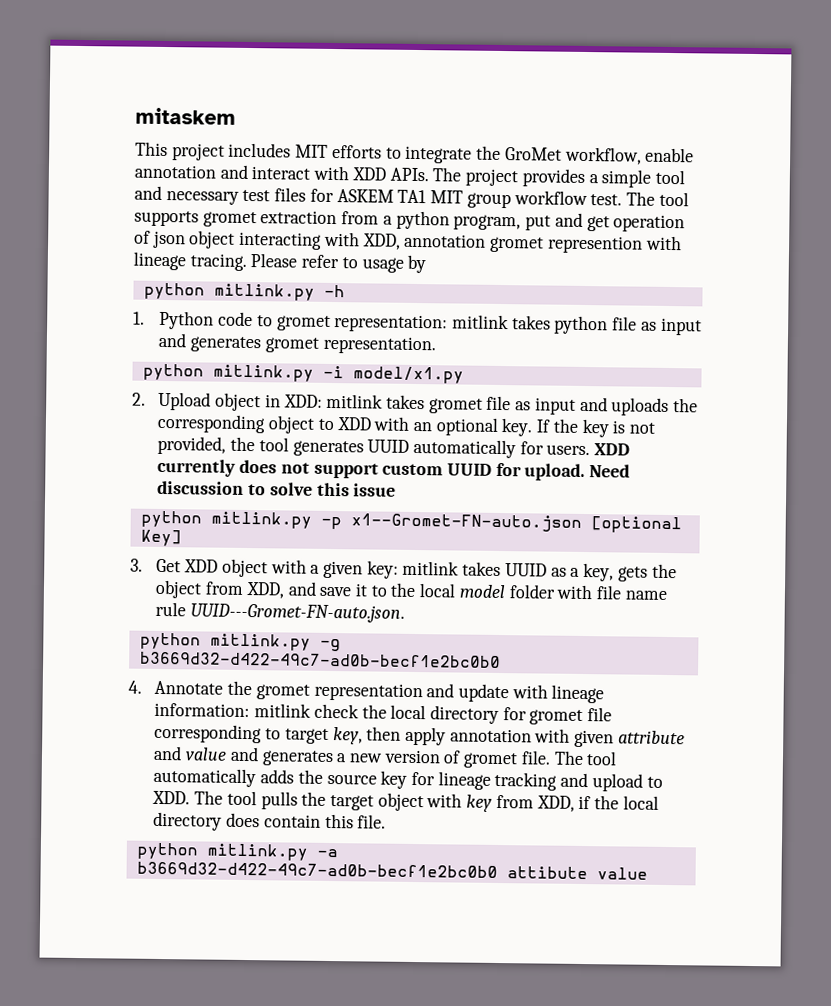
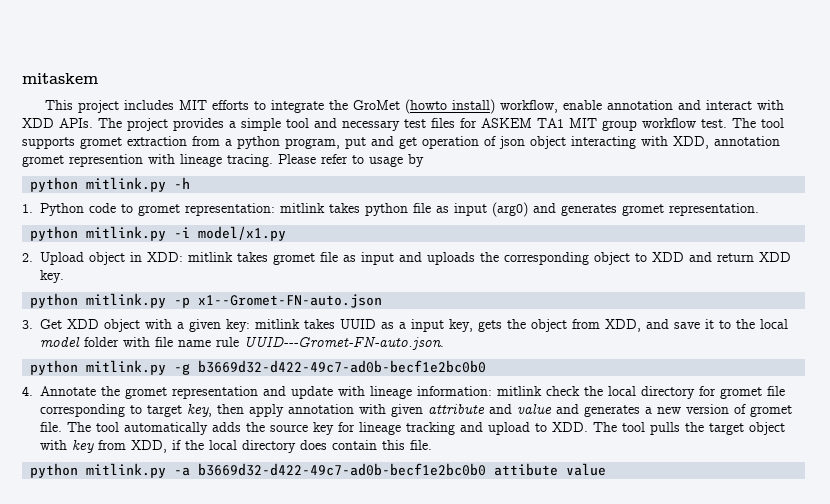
(562, 154) none -> [405,99,496,114] (howto install)
(702, 326) none -> [492,202,528,217] (arg0)
[373,416,656,438] [157,435,631,459] [157,458,631,482] [157,480,397,497] with an optional key. If the key is not provided, the tool generates UUID automatically for users. XDD currently does not support custom UUID for upload. Need discussion to solve this issue -> [689,252,791,262] [40,270,64,283] and return XDD key.
[590,516,682,534] [140,529,182,547] [optional Key] -> (383, 301) none
(581, 572) none -> [411,319,444,332] input

